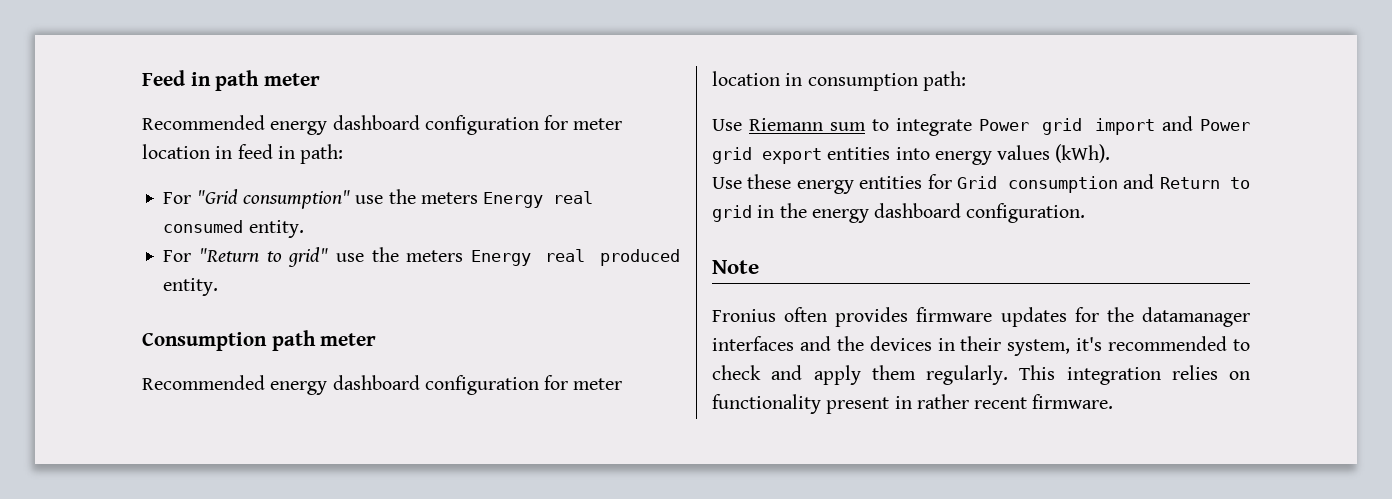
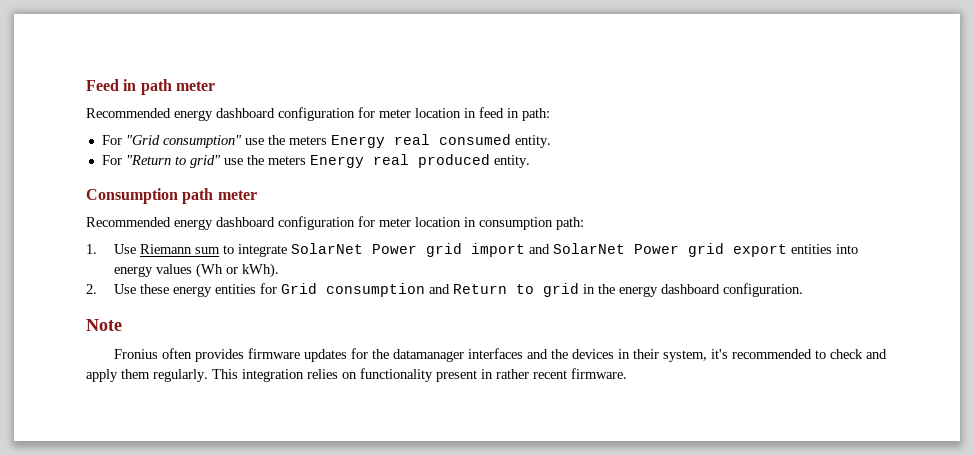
(966, 81) none -> [86,244,97,254] 1.
(972, 127) none -> [291,243,364,254] SolarNet
(1194, 123) none -> [553,243,626,254] SolarNet
[1055,144,1111,163] (kWh). // -> [196,263,280,278] [86,284,97,294] (Wh or kWh). // 2.

